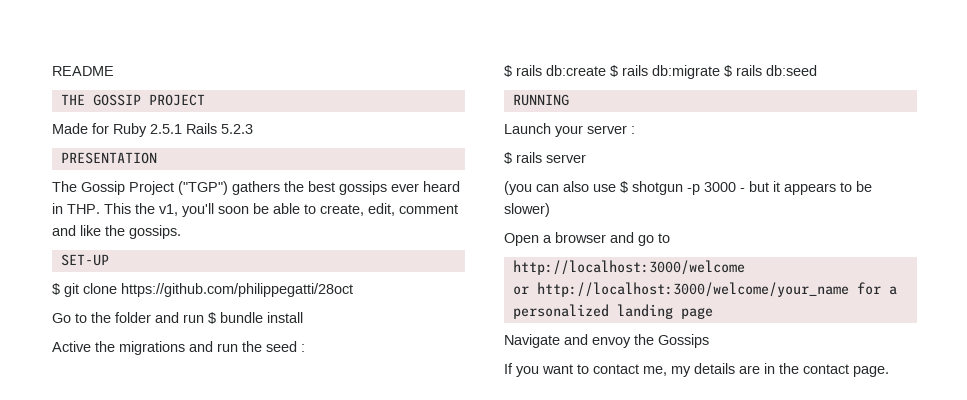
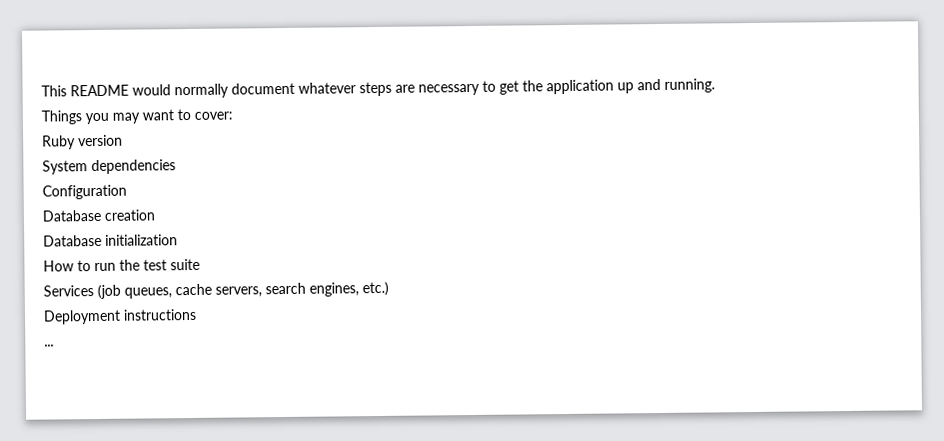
(52, 71) none -> [41,85,67,97] This
[60,94,205,106] [52,123,253,137] [60,152,157,164] [52,181,460,195] [52,203,458,217] [52,225,181,239] [60,254,109,266] [52,283,353,297] [52,312,303,324] [52,341,305,355] [504,65,817,79] [512,94,569,106] [504,123,635,137] [504,152,586,164] [504,181,872,195] [504,203,550,217] [504,232,670,246] [512,260,745,275] [512,282,897,297] [512,304,713,319] [504,334,709,348] [504,363,889,377] // THE GOSSIP PROJECT // Made for Ruby 2.5.1 Rails 5.2.3 // PRESENTATION // The Gossip Project ("TGP") gathers the best gossips ever heard in THP. This the v1, you'll soon be able to create, edit, comment and like the gossips. // SET-UP // $ git clone https://github.com/philippegatti/28oct // Go to the folder and run $ bundle install // Active the migrations and run the seed : // $ rails db:create $ rails db:migrate $ rails db:seed // RUNNING // Launch your server : // $ rails server // (you can also use $ shotgun -p 3000 - but it appears to be slower) // Open a browser and go to // http://localhost:3000/welcome // or http://localhost:3000/welcome/your_name for a personalized landing page // Navigate and envoy the Gossips // If you want to contact me, my details are in the contact page. -> [132,78,715,99] [41,108,233,125] [42,134,123,150] [42,159,176,175] [42,184,127,200] [42,209,155,222] [43,234,178,247] [43,258,200,272] [43,281,389,299] [43,308,197,325] [44,344,54,347] would normally document whatever steps are necessary to get the application up and running. // Things you may want to cover: // Ruby version // System dependencies // Configuration // Database creation // Database initialization // How to run the test suite // Services (job queues, cache servers, search engines, etc.) // Deployment instructions // ...

